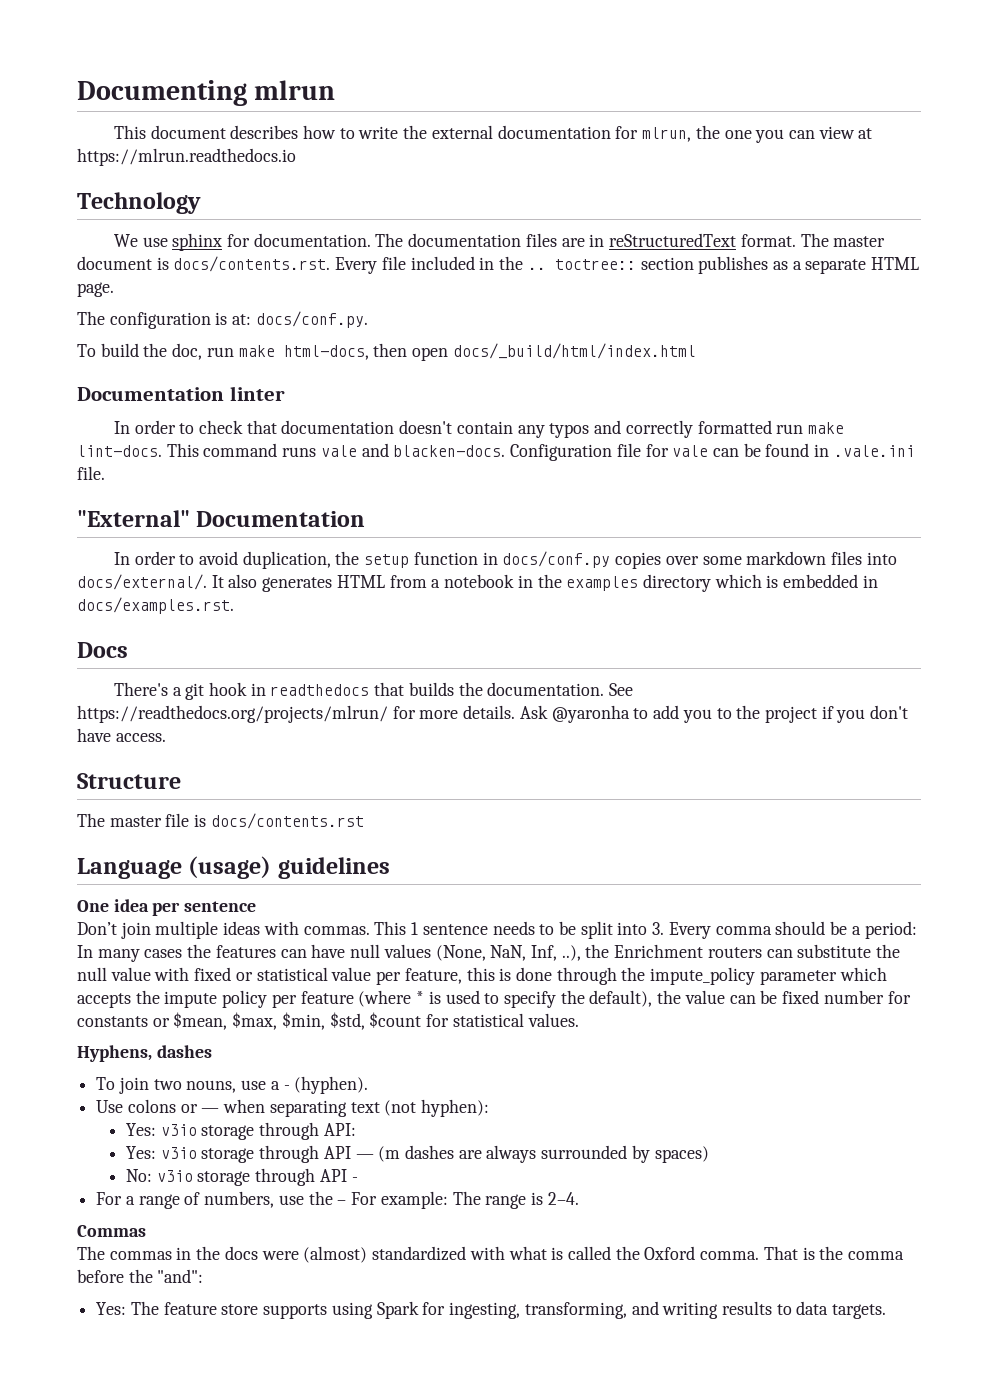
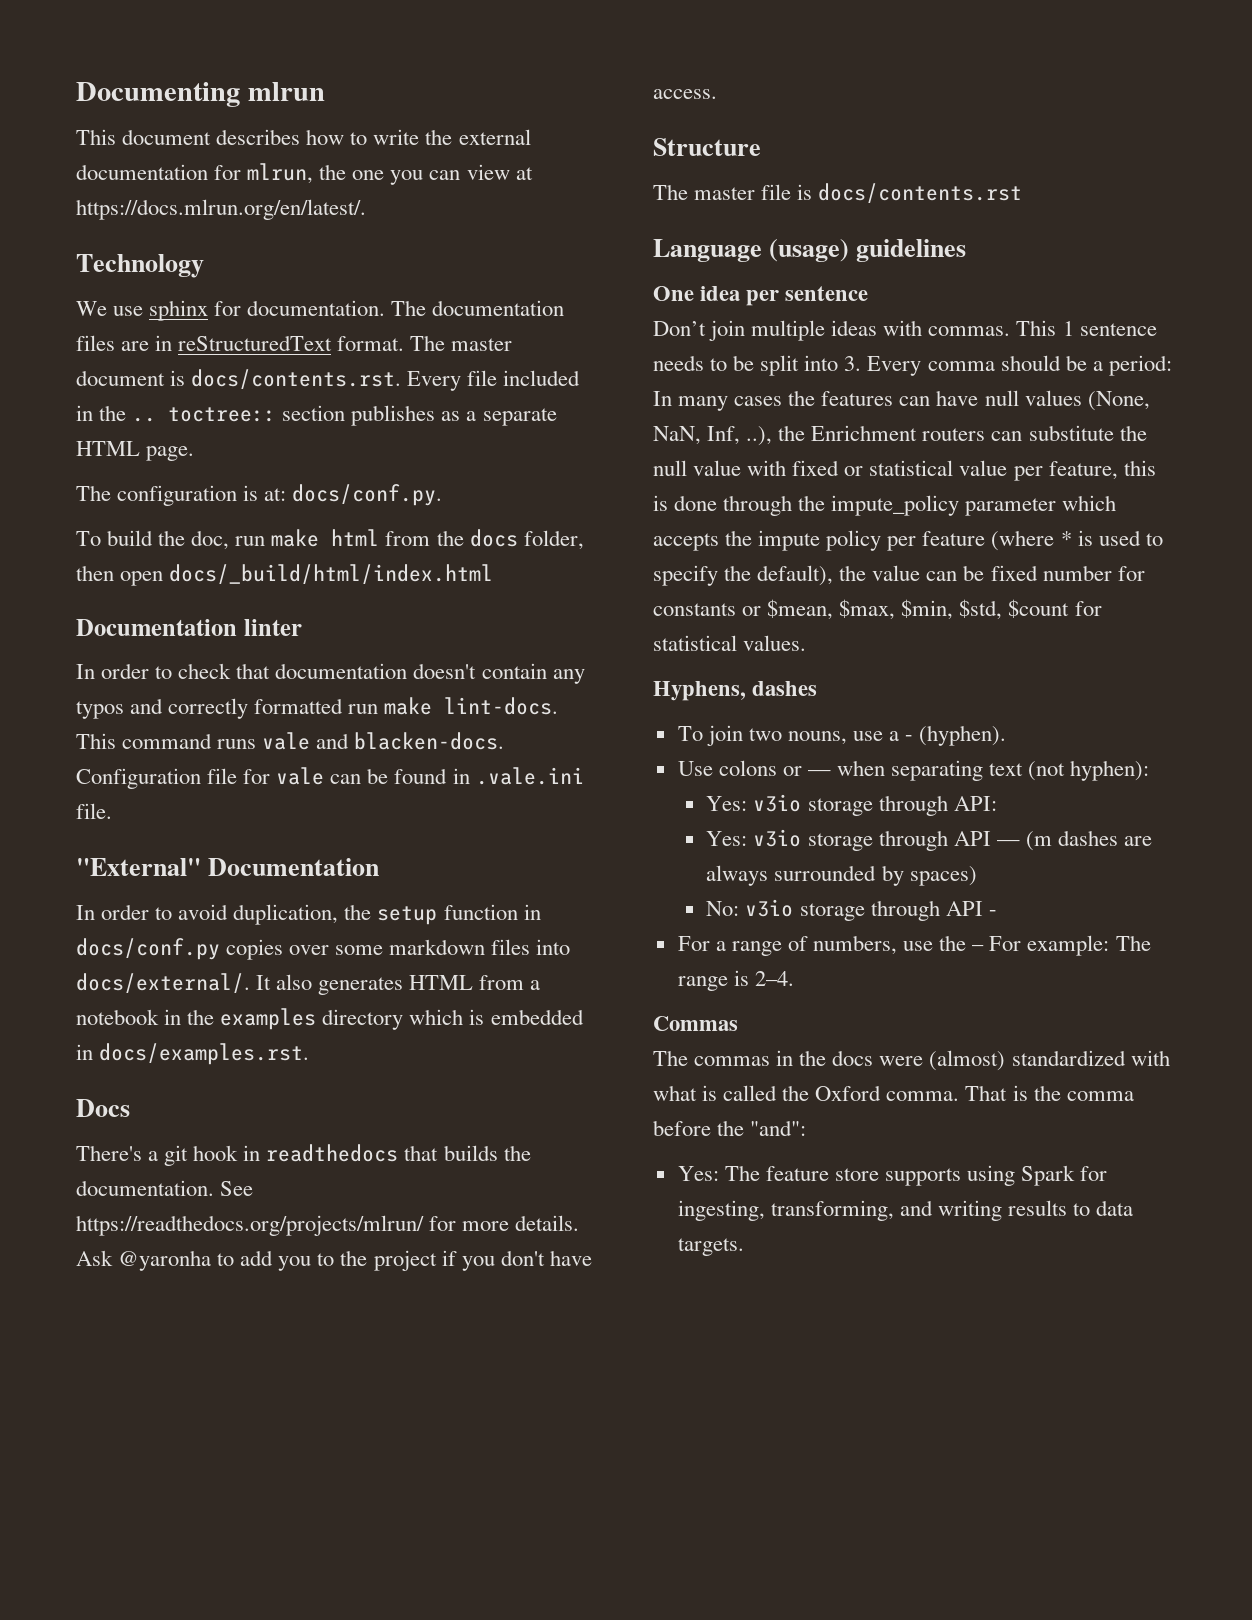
[77,148,296,166] https://mlrun.readthedocs.io -> [76,199,366,220] https://docs.mlrun.org/en/latest/.
[283,345,369,360] html-docs, -> [331,529,584,550] html from the docs folder,

